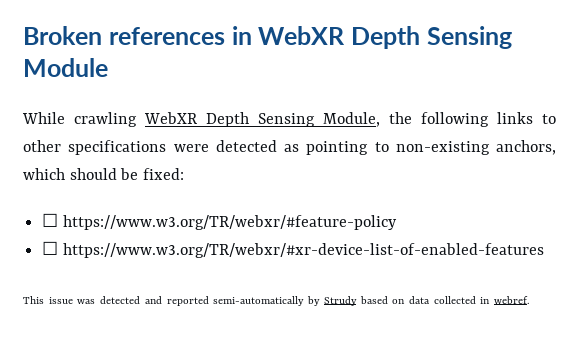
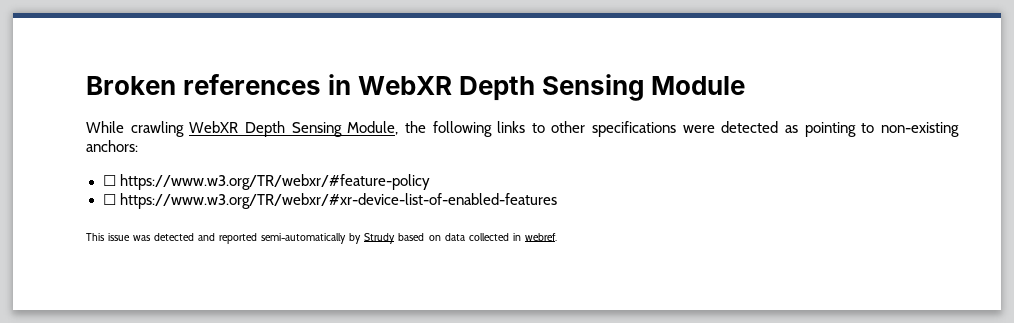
[496,140,556,155] [23,168,185,180] anchors, which should be fixed: -> [86,140,138,152] anchors:

